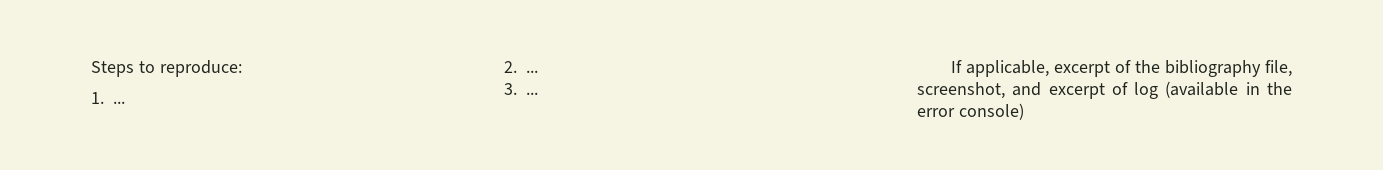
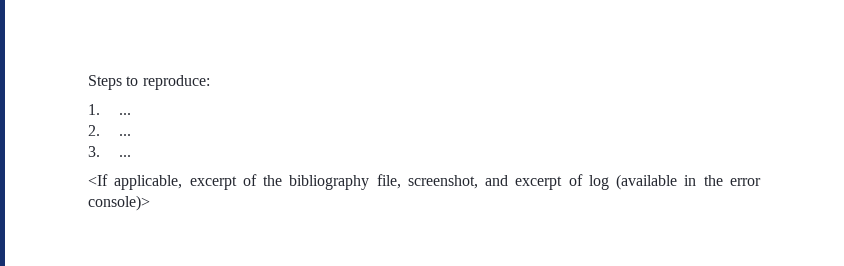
[950,60,962,73] If -> [88,174,108,186] <If
[958,103,1024,120] console) -> [88,195,150,211] console)>

